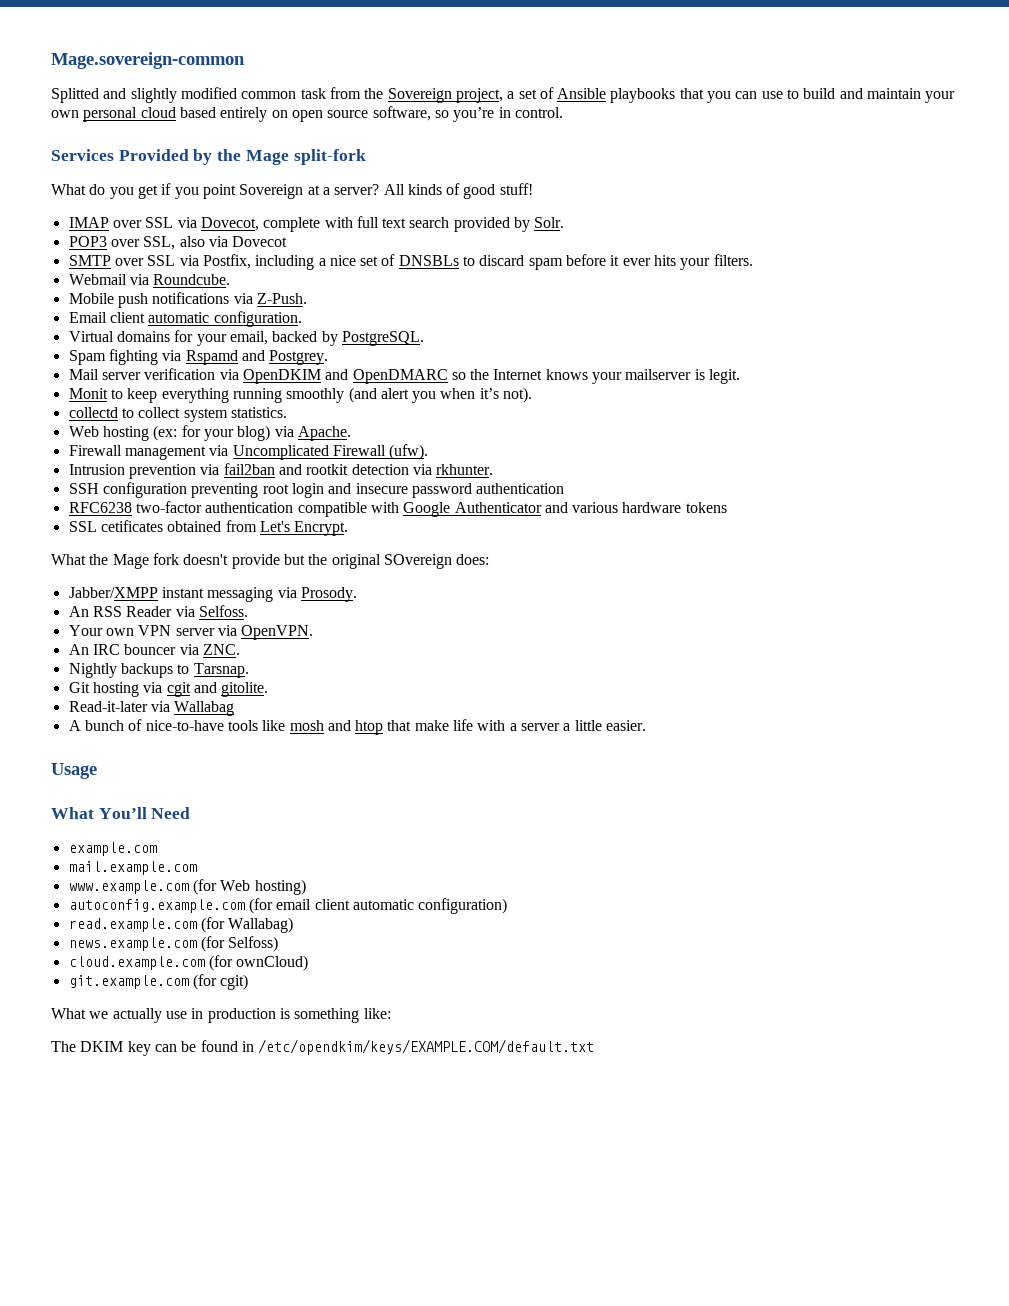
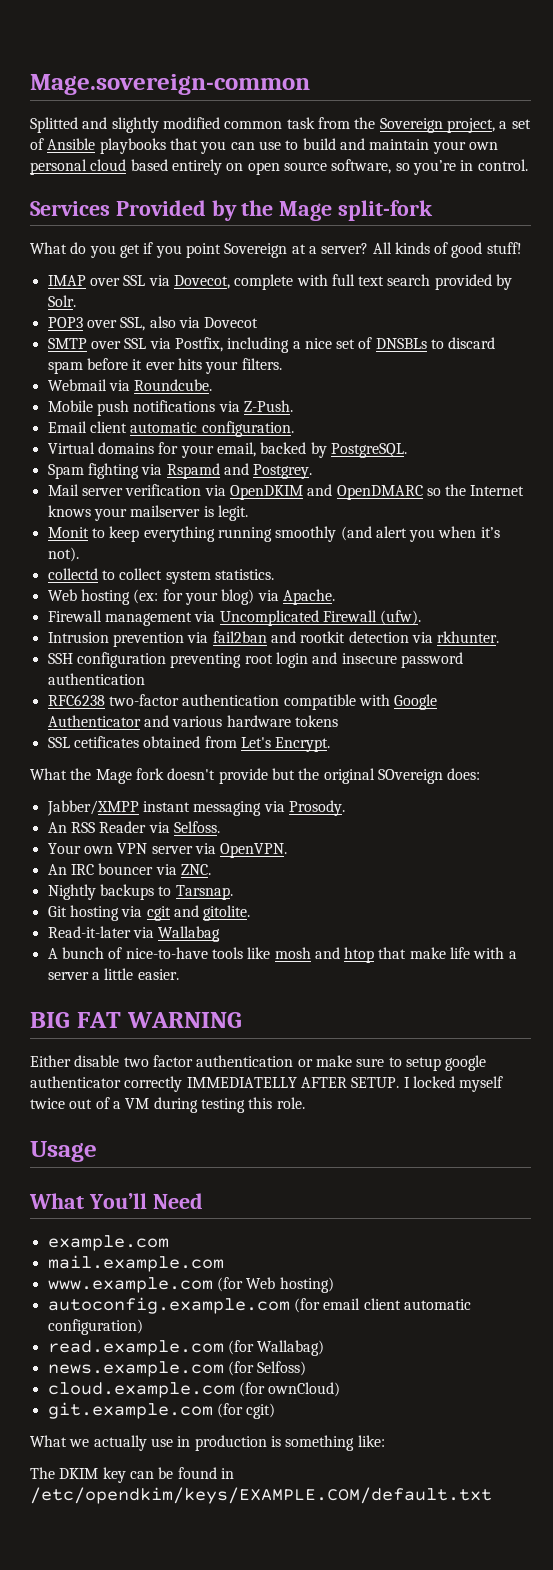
(647, 725) none -> [30,1012,242,1028] [30,1055,487,1071] [30,1076,504,1092] [30,1097,305,1113] // BIG FAT WARNING // Either disable two factor authentication or make sure to setup google authenticator correctly IMMEDIATELLY AFTER SETUP. I locked myself twice out of a VM during testing this role.

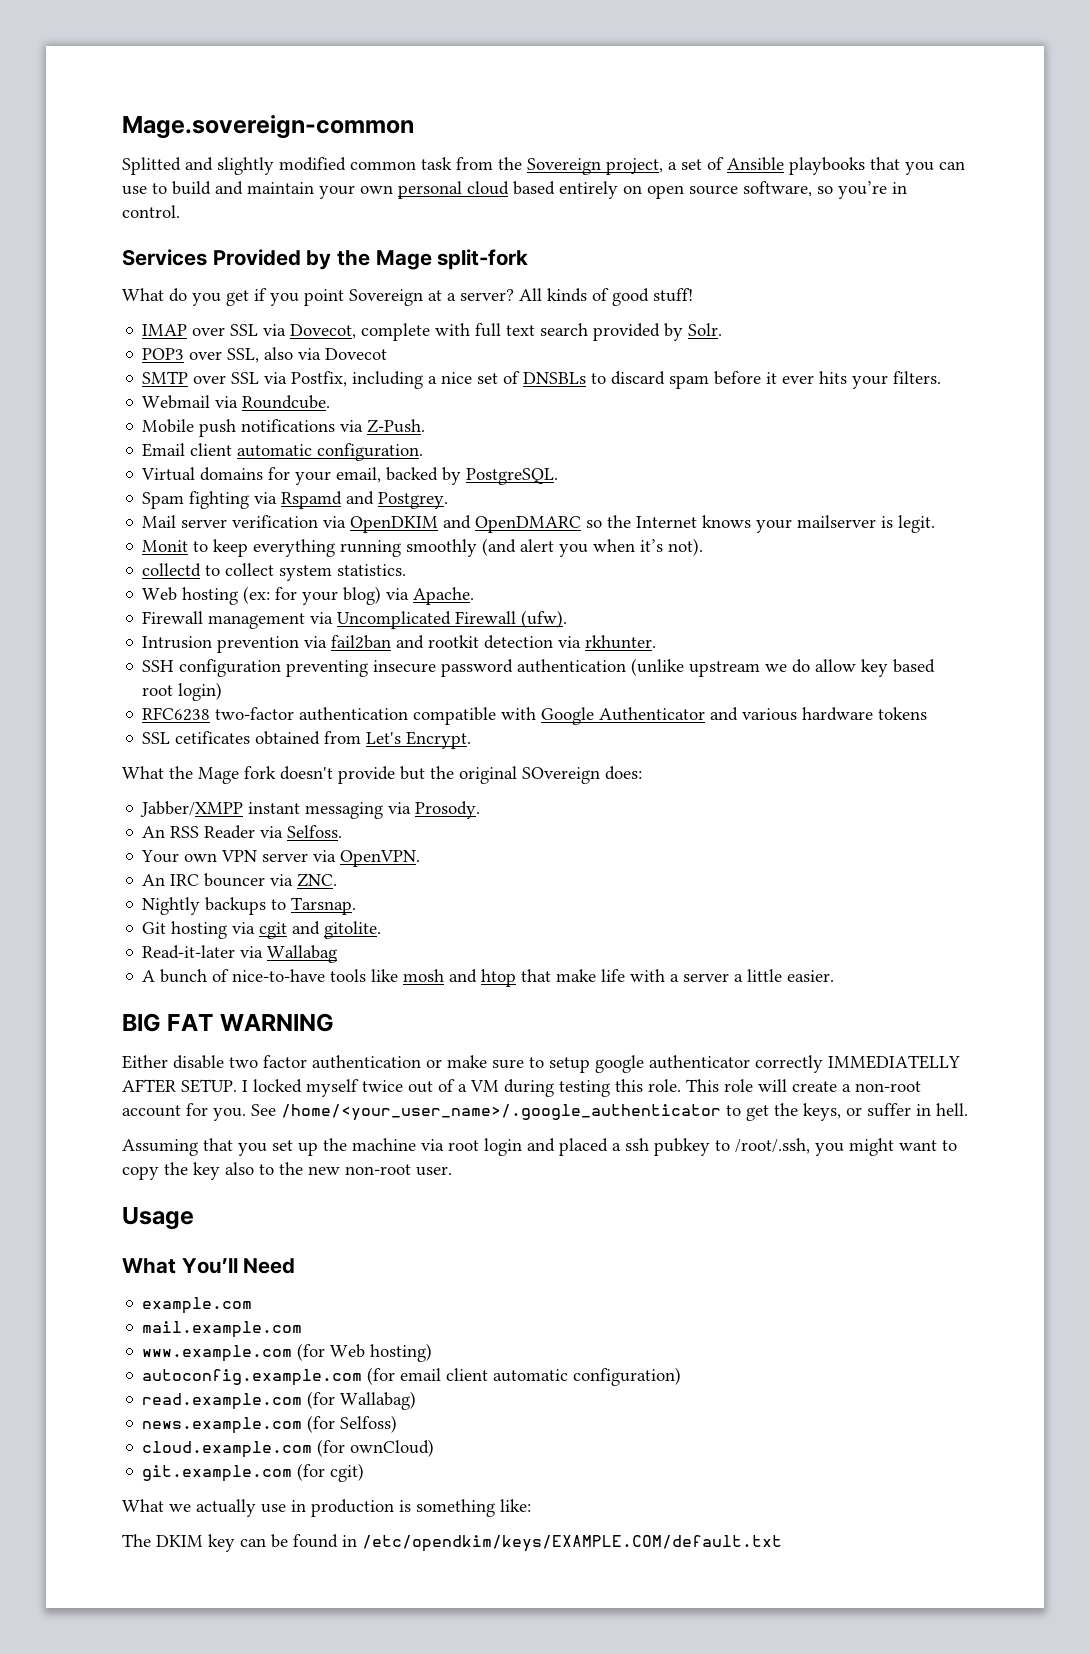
[244,652,338,668] root login and -> (369, 668) none
(145, 679) none -> [631,658,936,677] [142,682,223,701] (unlike upstream we do allow key based root login)
(305, 1103) none -> [686,1079,921,1092] [122,1103,968,1121] [122,1138,957,1156] [122,1162,452,1180] This role will create a non-root account for you. See /home/<your_user_name>/.google_authenticator to get the keys, or suffer in hell. // Assuming that you set up the machine via root login and placed a ssh pubkey to /root/.ssh, you might want to copy the key also to the new non-root user.

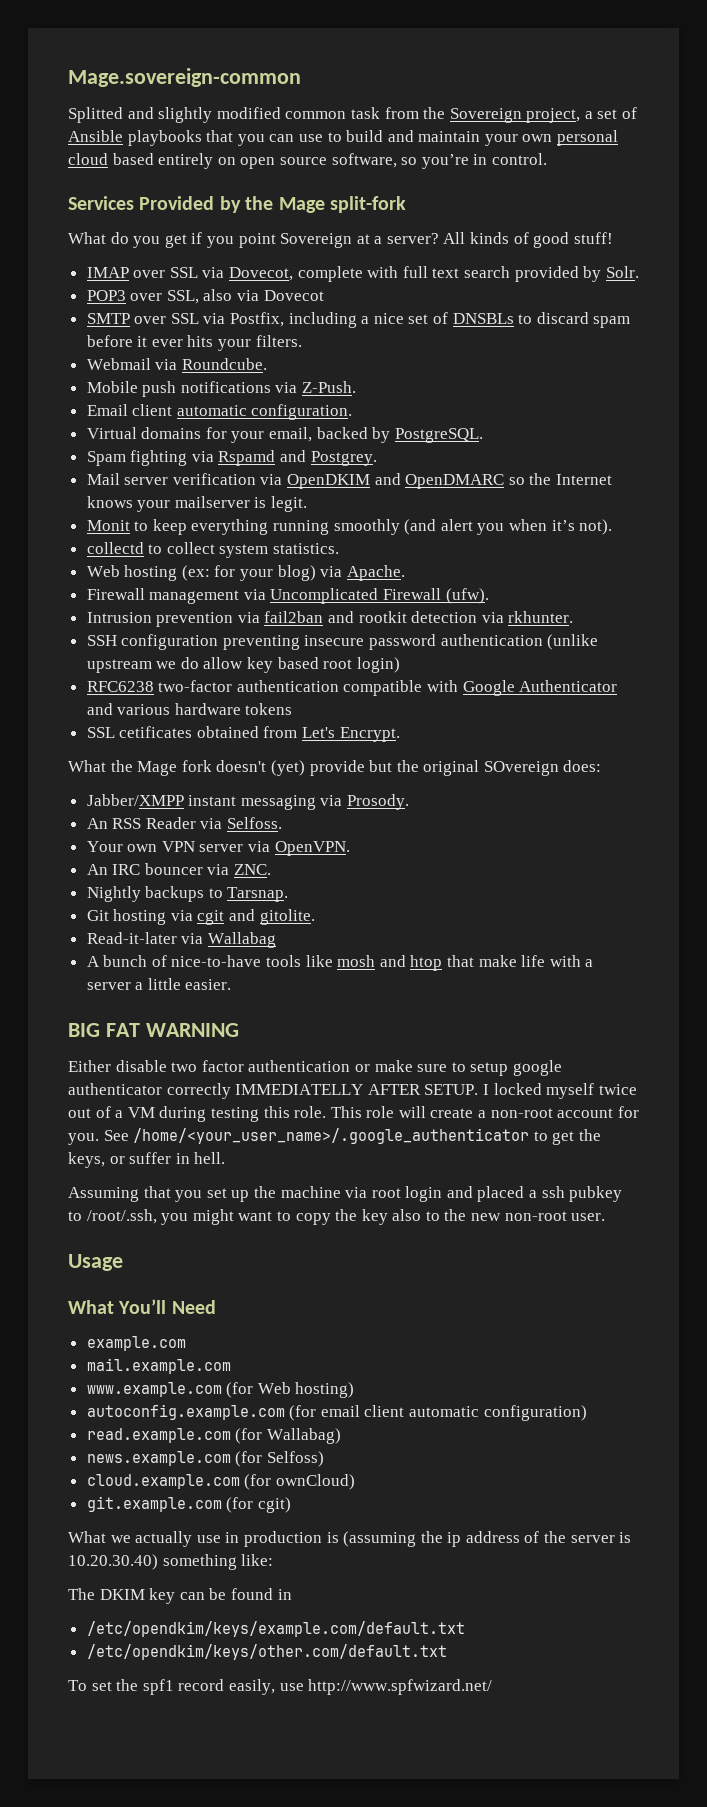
(333, 773) none -> [270,760,305,776] (yet)
(411, 1506) none -> [343,1531,632,1547] [68,1554,158,1570] (assuming the ip address of the server is 10.20.30.40)
[362,1535,782,1552] /etc/opendkim/keys/EXAMPLE.COM/default.txt -> [86,1621,465,1637] [86,1644,447,1660] [68,1679,493,1695] // /etc/opendkim/keys/example.com/default.txt // /etc/opendkim/keys/other.com/default.txt // To set the spf1 record easily, use http://www.spfwizard.net/

